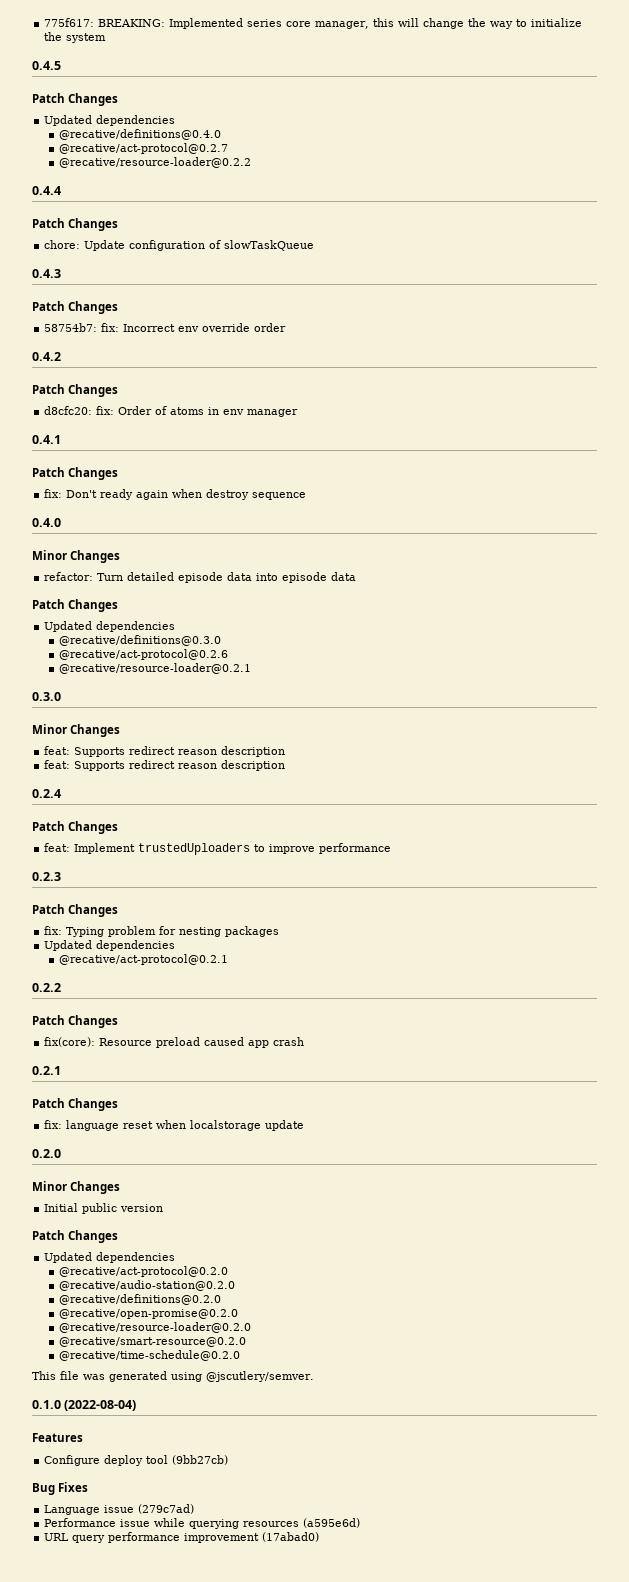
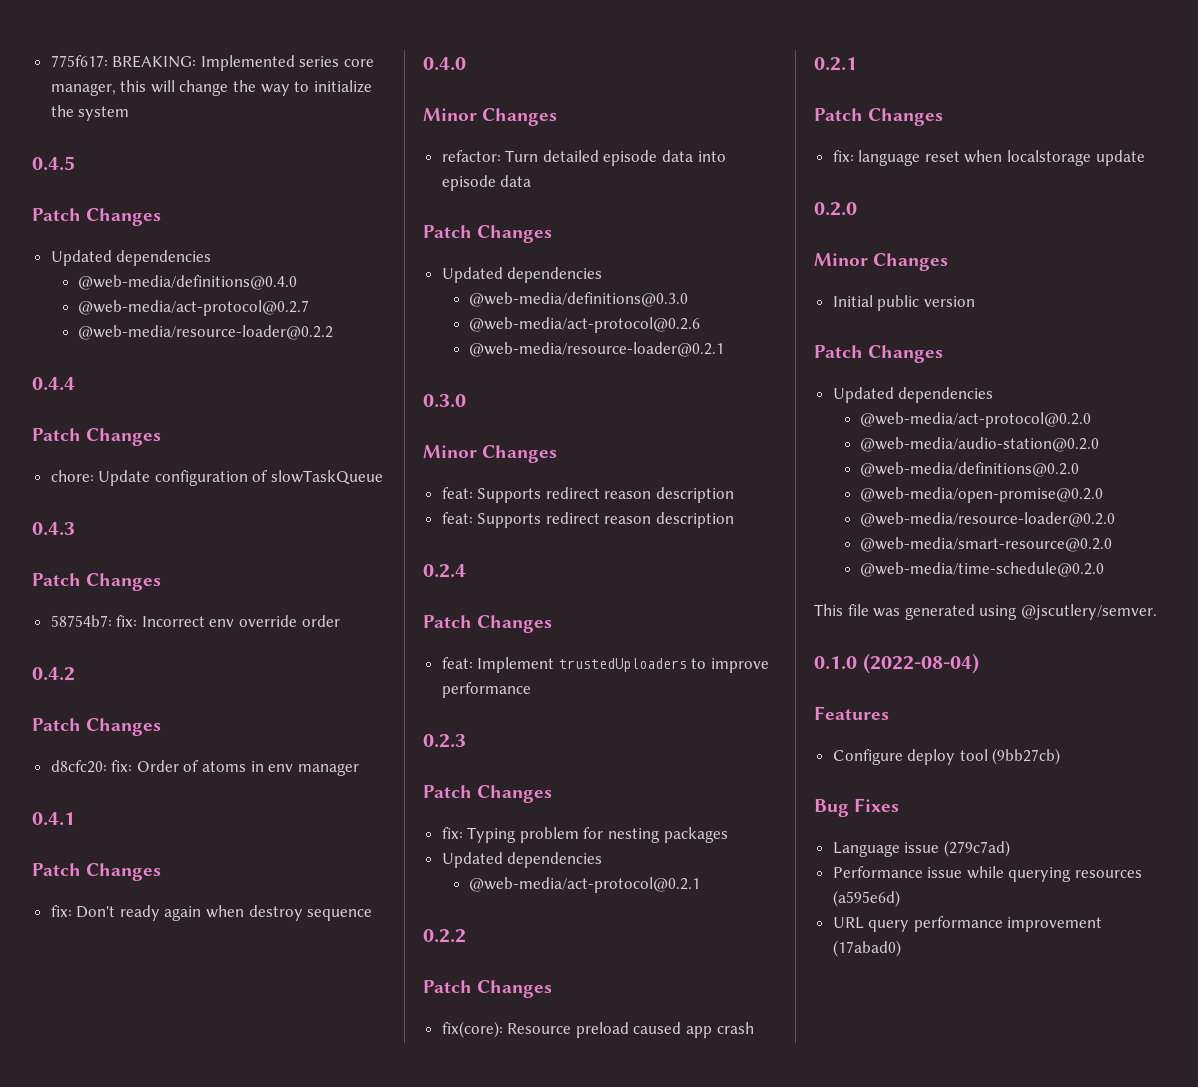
[59,129,222,140] [59,143,229,154] [59,157,252,168] @recative/definitions@0.4.0 // @recative/act-protocol@0.2.7 // @recative/resource-loader@0.2.2 -> [78,275,298,290] [78,300,310,316] [78,325,334,340] @web-media/definitions@0.4.0 // @web-media/act-protocol@0.2.7 // @web-media/resource-loader@0.2.2
[59,635,222,646] [59,649,229,660] [59,663,252,674] @recative/definitions@0.3.0 // @recative/act-protocol@0.2.6 // @recative/resource-loader@0.2.1 -> [469,292,689,307] [469,317,701,333] [469,342,725,357] @web-media/definitions@0.3.0 // @web-media/act-protocol@0.2.6 // @web-media/resource-loader@0.2.1
[59,954,229,965] @recative/act-protocol@0.2.1 -> [469,877,701,893] @web-media/act-protocol@0.2.1
[59,1266,229,1277] [59,1280,236,1291] [59,1294,222,1305] [59,1309,239,1319] [59,1322,252,1333] [59,1337,247,1347] [59,1350,241,1361] @recative/act-protocol@0.2.0 // @recative/audio-station@0.2.0 // @recative/definitions@0.2.0 // @recative/open-promise@0.2.0 // @recative/resource-loader@0.2.0 // @recative/smart-resource@0.2.0 // @recative/time-schedule@0.2.0 -> [860,412,1092,428] [860,437,1100,452] [860,462,1080,477] [860,487,1104,503] [860,512,1116,527] [860,537,1113,552] [860,562,1105,577] @web-media/act-protocol@0.2.0 // @web-media/audio-station@0.2.0 // @web-media/definitions@0.2.0 // @web-media/open-promise@0.2.0 // @web-media/resource-loader@0.2.0 // @web-media/smart-resource@0.2.0 // @web-media/time-schedule@0.2.0

